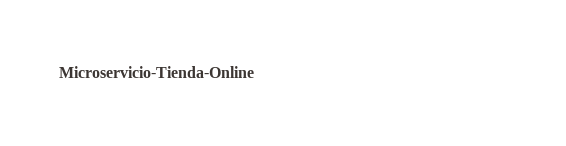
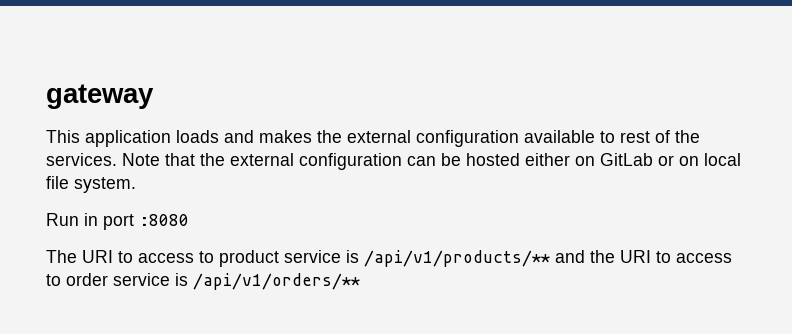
[59,66,254,78] Microservicio-Tienda-Online -> [46,84,154,109] [46,130,700,147] [46,153,741,170] [46,176,136,193] [46,213,189,230] [46,250,732,267] [46,273,360,290] gateway // This application loads and makes the external configuration available to rest of the services. Note that the external configuration can be hosted either on GitLab or on local file system. // Run in port :8080 // The URI to access to product service is /api/v1/products/** and the URI to access to order service is /api/v1/orders/**

